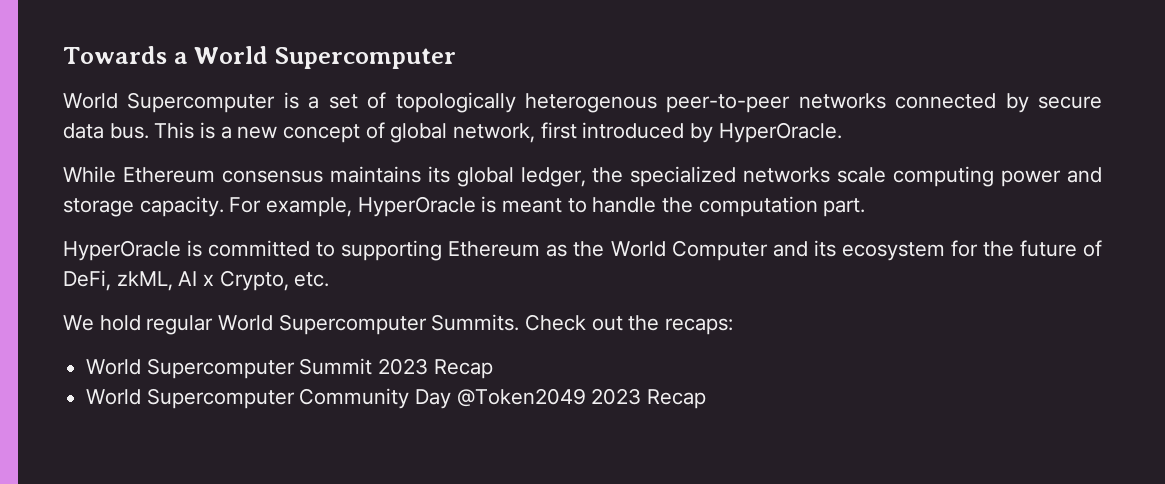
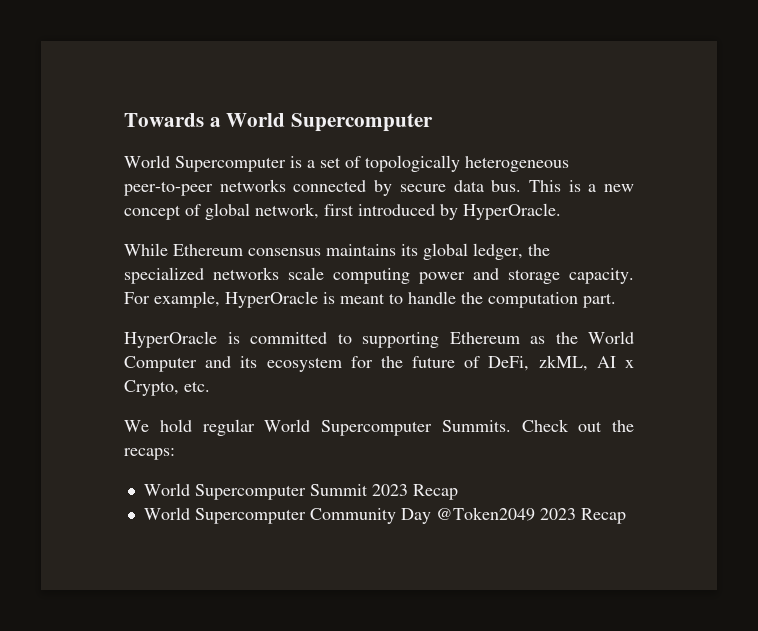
[524,93,657,113] heterogenous -> [465,156,569,172] heterogeneous

